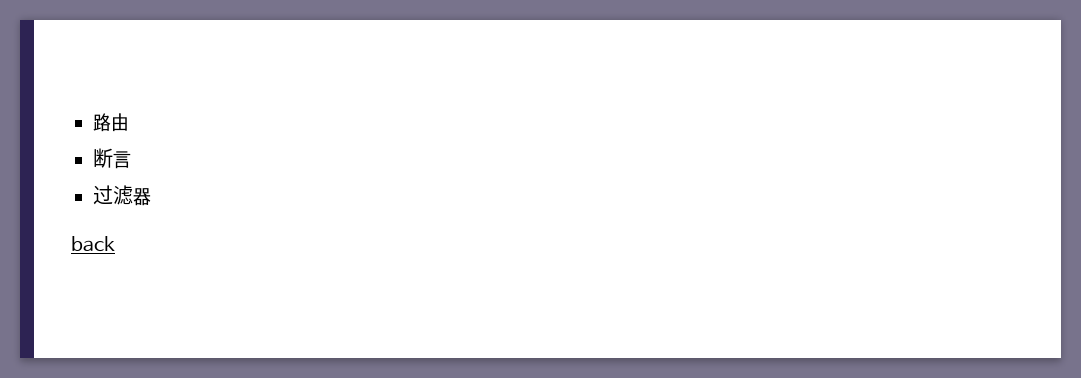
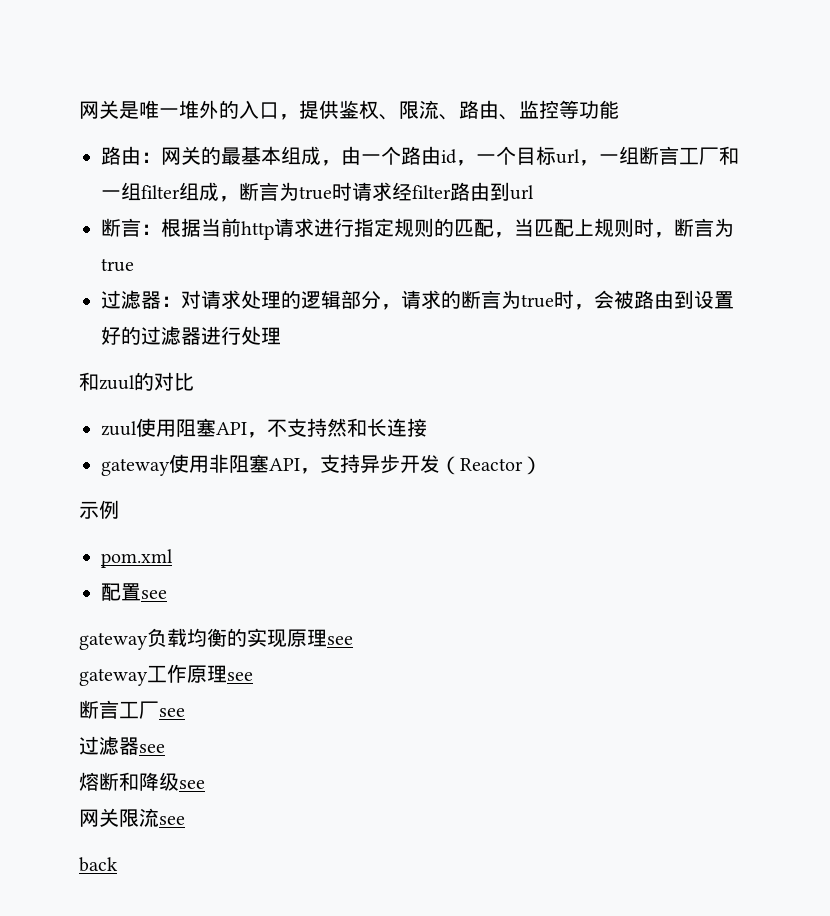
[93,113,129,132] [93,148,131,169] [93,185,151,206] 路由 // 断言 // 过滤器 -> [79,100,619,120] [101,146,739,166] [101,182,534,202] [101,218,734,240] [101,258,134,272] [101,290,734,310] [101,326,281,345] [79,372,194,391] [101,418,427,438] [101,454,542,476] [79,500,119,519] [101,549,173,568] [101,583,167,601] [79,628,353,650] [79,664,253,686] [79,700,185,719] [79,736,165,755] [79,772,205,791] [79,808,185,827] 网关是唯一堆外的入口，提供鉴权、限流、路由、监控等功能 // 路由：网关的最基本组成，由一个路由id，一个目标url，一组断言工厂和一组filter组成，断言为true时请求经filter路由到url // 断言：根据当前http请求进行指定规则的匹配，当匹配上规则时，断言为true // 过滤器：对请求处理的逻辑部分，请求的断言为true时，会被路由到设置好的过滤器进行处理 // 和zuul的对比 // zuul使用阻塞API，不支持然和长连接 // gateway使用非阻塞API，支持异步开发（Reactor） // 示例 // pom.xml // 配置see // gateway负载均衡的实现原理see // gateway工作原理see // 断言工厂see // 过滤器see // 熔断和降级see // 网关限流see

